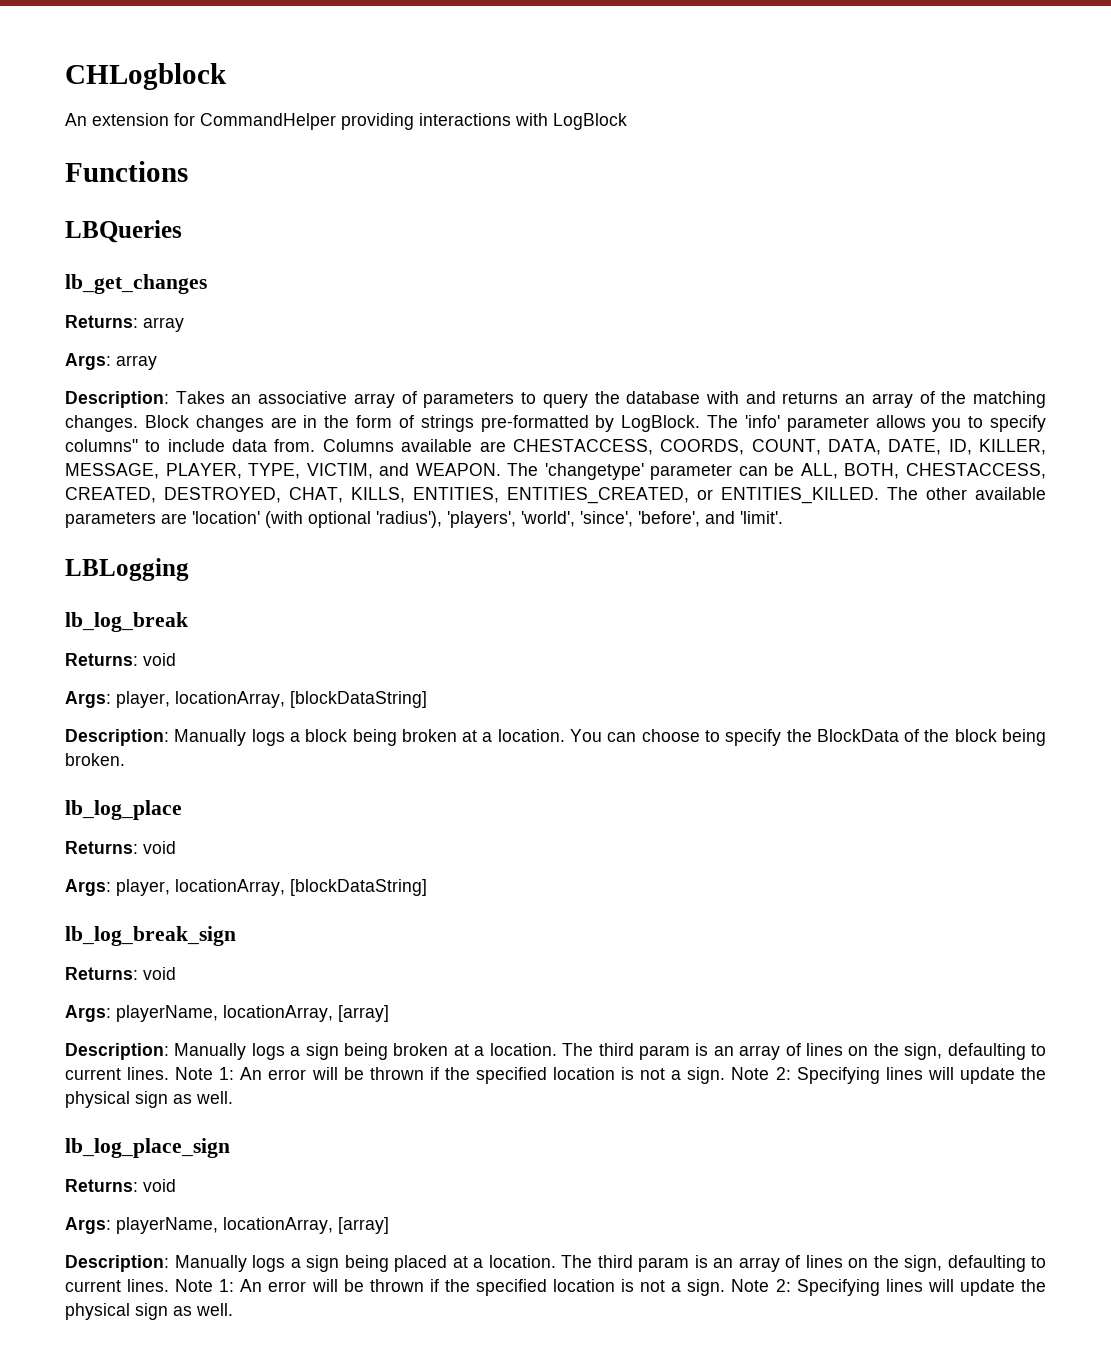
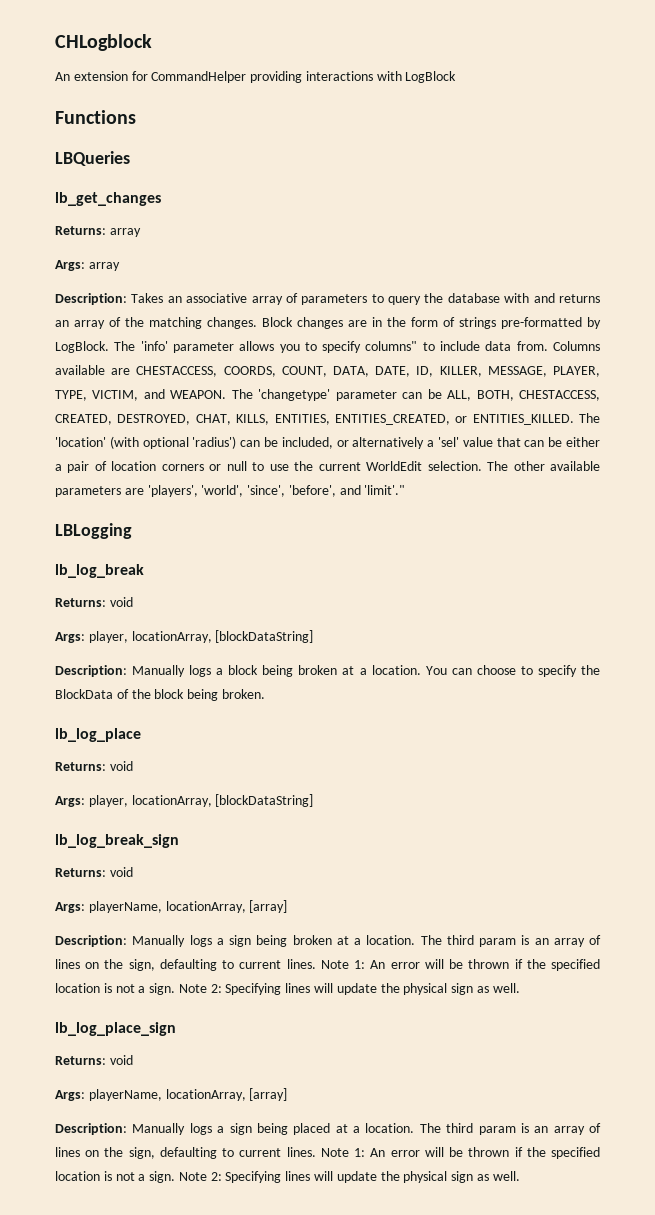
[926,487,1046,500] [65,511,442,528] other available parameters are 'location' (with optional 'radius'), -> [55,436,601,449] [55,461,600,473] [55,486,144,497] 'location' (with optional 'radius') can be included, or alternatively a 'sel' value that can be either a pair of location corners or null to use the current WorldEdit selection. The other available parameters are
[740,511,783,524] 'limit'. -> [364,485,406,495] 'limit'."

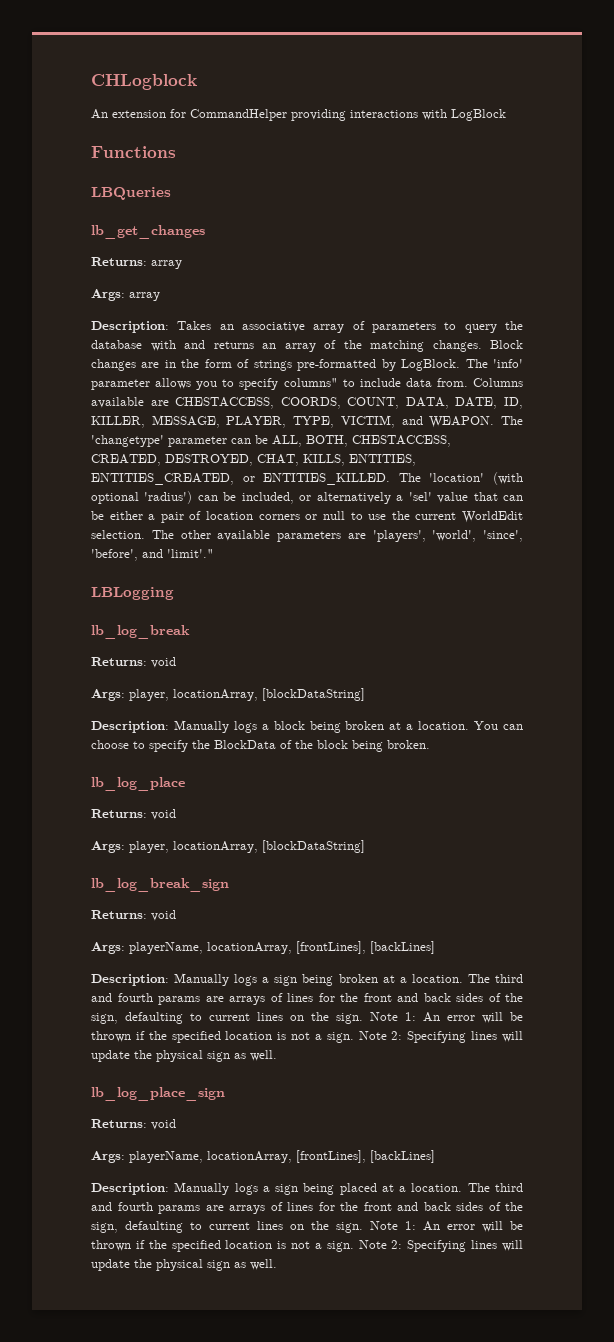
[249,900,288,913] [array] -> [296,941,435,954] [frontLines], [backLines]
[479,935,601,947] [55,959,316,971] param is an array of lines on the sign, defaulting to current lines. -> [91,993,523,1005] [91,1012,363,1024] and fourth params are arrays of lines for the front and back sides of the sign, defaulting to current lines on the sign.
[249,1088,288,1101] [array] -> [296,1150,435,1163] [frontLines], [backLines]
[478,1123,601,1135] [55,1147,316,1159] param is an array of lines on the sign, defaulting to current lines. -> [91,1202,523,1214] [91,1221,363,1233] and fourth params are arrays of lines for the front and back sides of the sign, defaulting to current lines on the sign.

